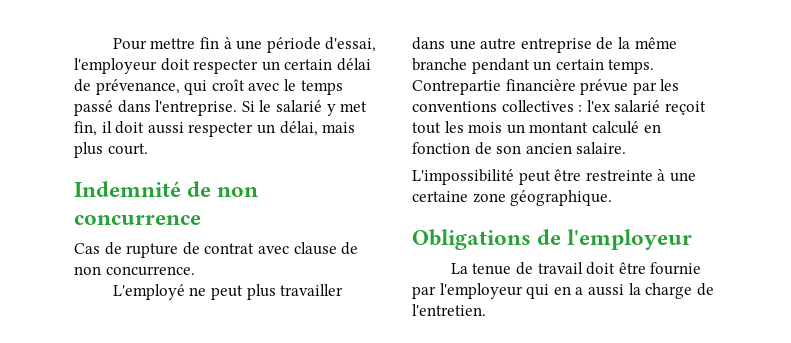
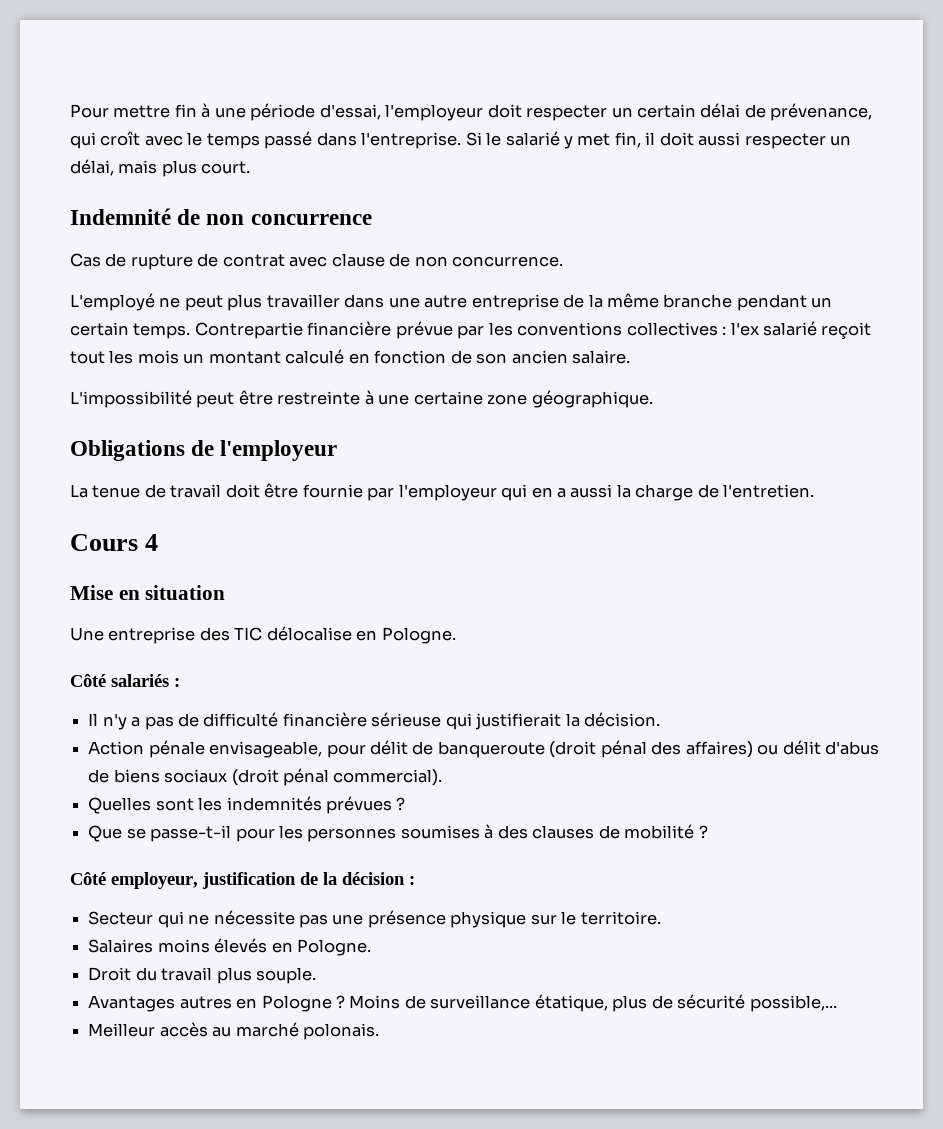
(486, 310) none -> [70,534,159,551] [70,585,226,600] [70,626,456,644] [70,674,180,687] [88,712,661,730] [88,740,880,758] [88,768,443,786] [88,796,406,814] [88,824,708,842] [70,872,415,889] [88,910,661,928] [88,938,371,956] [88,967,316,984] [88,994,837,1012] [88,1022,379,1040] // Cours 4 // Mise en situation // Une entreprise des TIC délocalise en Pologne. // Côté salariés : // Il n'y a pas de difficulté financière sérieuse qui justifierait la décision. // Action pénale envisageable, pour délit de banqueroute (droit pénal des affaires) ou délit d'abus de biens sociaux (droit pénal commercial). // Quelles sont les indemnités prévues ? // Que se passe-t-il pour les personnes soumises à des clauses de mobilité ? // Côté employeur, justification de la décision : // Secteur qui ne nécessite pas une présence physique sur le territoire. // Salaires moins élevés en Pologne. // Droit du travail plus souple. // Avantages autres en Pologne ? Moins de surveillance étatique, plus de sécurité possible,... // Meilleur accès au marché polonais.

